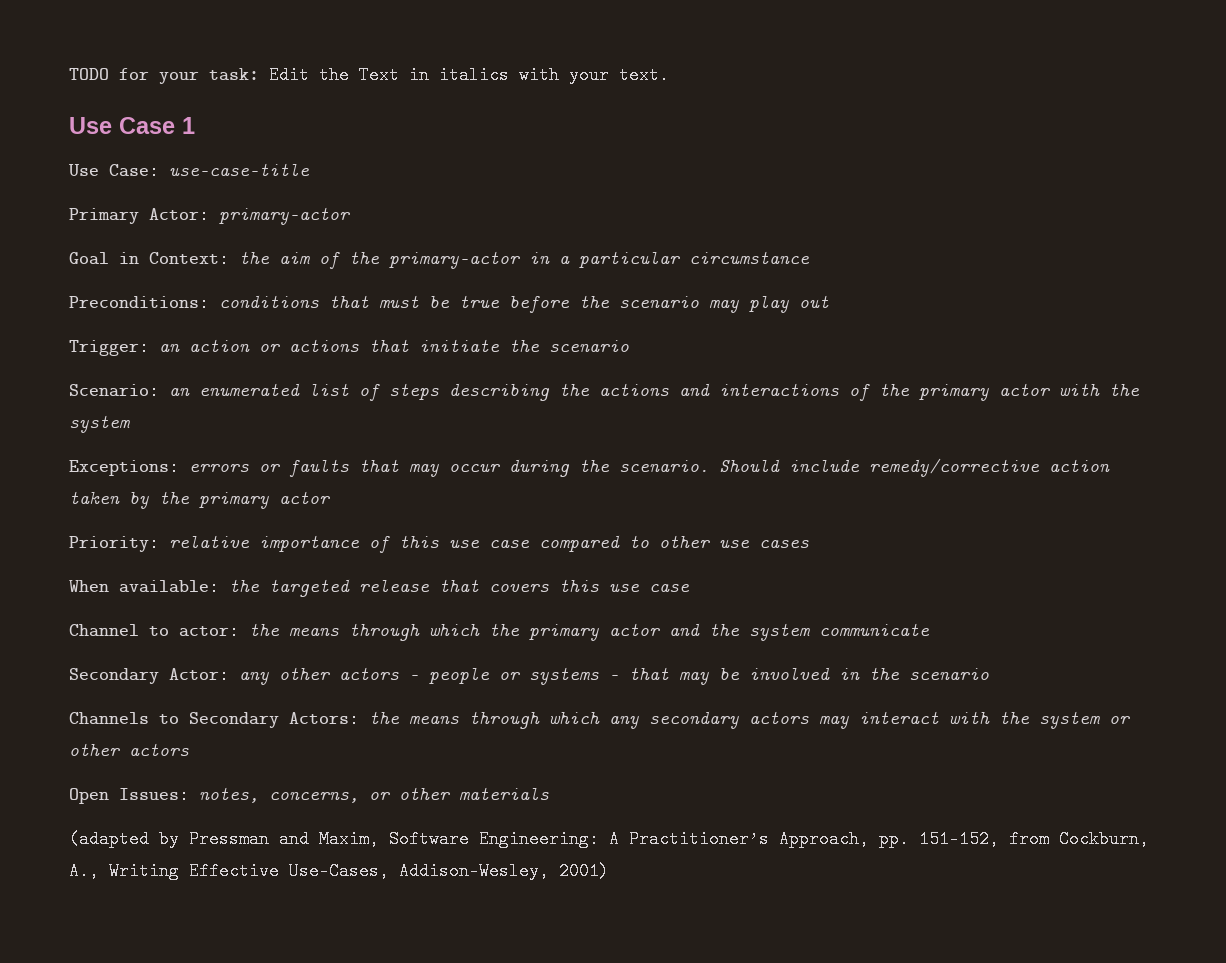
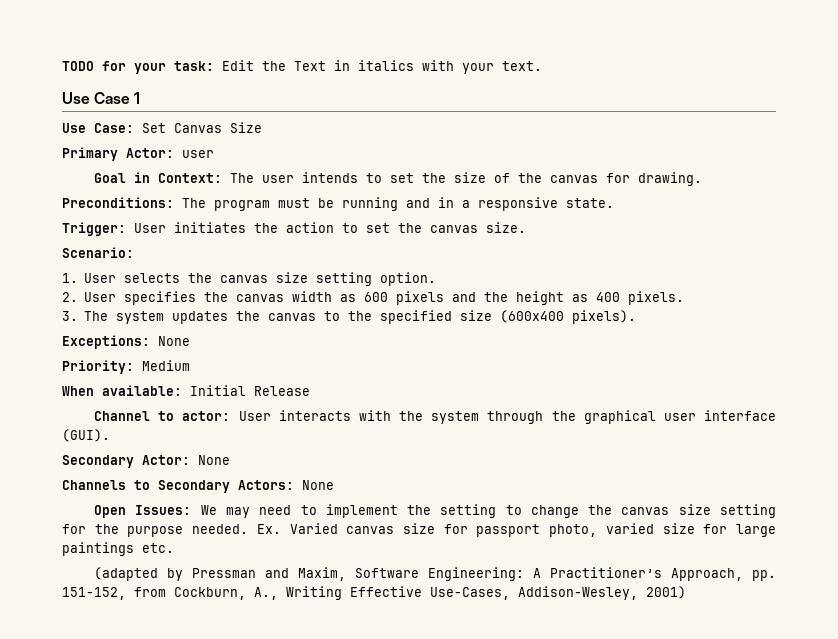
[169,163,310,176] use-case-title -> [142,122,262,133] Set Canvas Size
[219,207,350,225] primary-actor -> [182,150,214,158] user
[239,251,810,269] [69,294,829,313] [69,338,629,356] [69,382,1140,401] [69,415,130,433] [69,458,1110,477] [69,491,330,509] [69,534,809,553] [69,578,690,597] [69,622,930,641] [69,666,989,685] [69,710,1130,729] [69,743,189,756] [69,786,549,804] the aim of the primary-actor in a particular circumstance // Preconditions: conditions that must be true before the scenario may play out // Trigger: an action or actions that initiate the scenario // Scenario: an enumerated list of steps describing the actions and interactions of the primary actor with the system // Exceptions: errors or faults that may occur during the scenario. Should include remedy/corrective action taken by the primary actor // Priority: relative importance of this use case compared to other use cases // When available: the targeted release that covers this use case // Channel to actor: the means through which the primary actor and the system communicate // Secondary Actor: any other actors – people or systems – that may be involved in the scenario // Channels to Secondary Actors: the means through which any secondary actors may interact with the system or other actors // Open Issues: notes, concerns, or other materials -> [230,172,703,186] [62,197,614,211] [62,222,526,236] [62,247,134,258] [62,272,437,286] [62,291,685,305] [62,310,637,324] [62,335,190,349] [62,360,190,374] [62,385,310,396] [94,410,776,424] [62,429,110,442] [62,455,230,468] [62,480,334,493] [94,504,776,518] [62,523,776,537] [62,542,174,556] The user intends to set the size of the canvas for drawing. // Preconditions: The program must be running and in a responsive state. // Trigger: User initiates the action to set the canvas size. // Scenario: // 1. User selects the canvas size setting option. // 2. User specifies the canvas width as 600 pixels and the height as 400 pixels. // 3. The system updates the canvas to the specified size (600x400 pixels). // Exceptions: None // Priority: Medium // When available: Initial Release // Channel to actor: User interacts with the system through the graphical user interface (GUI). // Secondary Actor: None // Channels to Secondary Actors: None // Open Issues: We may need to implement the setting to change the canvas size setting for the purpose needed. Ex. Varied canvas size for passport photo, varied size for large paintings etc.

